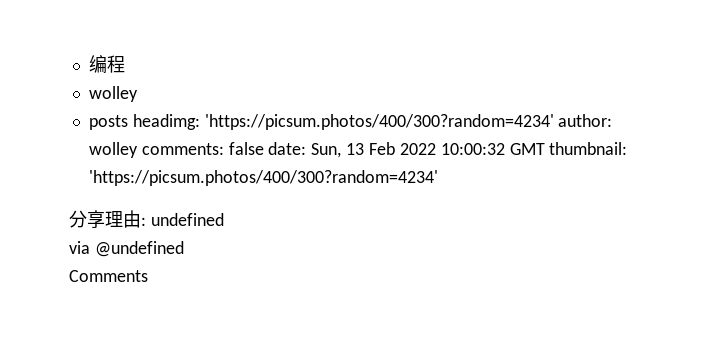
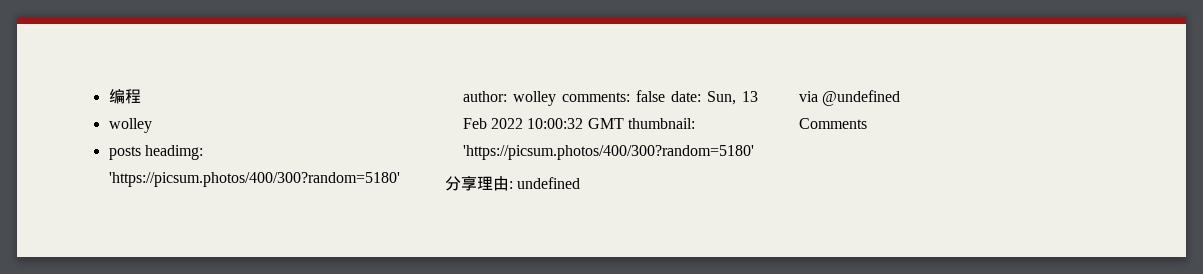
[204,114,554,130] 'https://picsum.photos/400/300?random=4234' -> [108,172,400,187] 'https://picsum.photos/400/300?random=5180'
[88,170,438,186] 'https://picsum.photos/400/300?random=4234' -> [462,145,754,160] 'https://picsum.photos/400/300?random=5180'

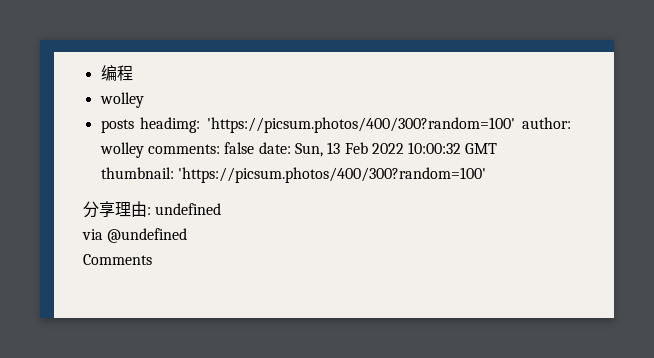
[108,172,400,187] 'https://picsum.photos/400/300?random=5180' -> [207,117,516,133] 'https://picsum.photos/400/300?random=100'
[462,145,754,160] 'https://picsum.photos/400/300?random=5180' -> [177,167,486,183] 'https://picsum.photos/400/300?random=100'

